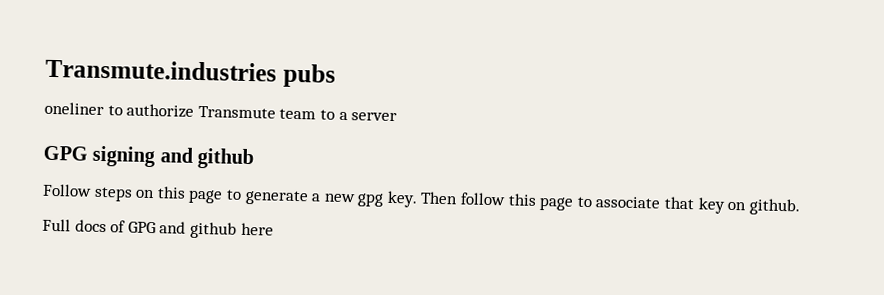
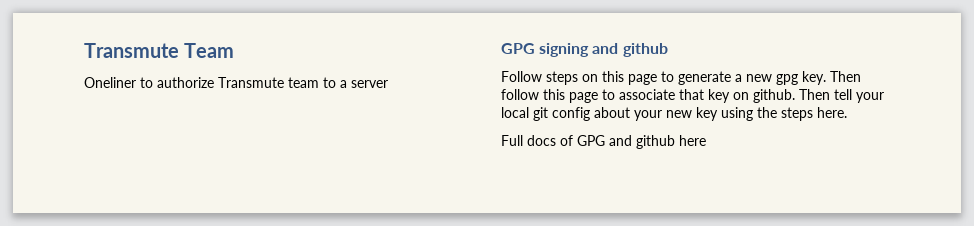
[45,58,336,88] [44,101,104,116] Transmute.industries pubs // oneliner -> [84,43,235,58] [84,77,136,88] Transmute Team // Oneliner
(801, 207) none -> [799,89,884,103] [501,107,847,121] Then tell your local git config about your new key using the steps here.

